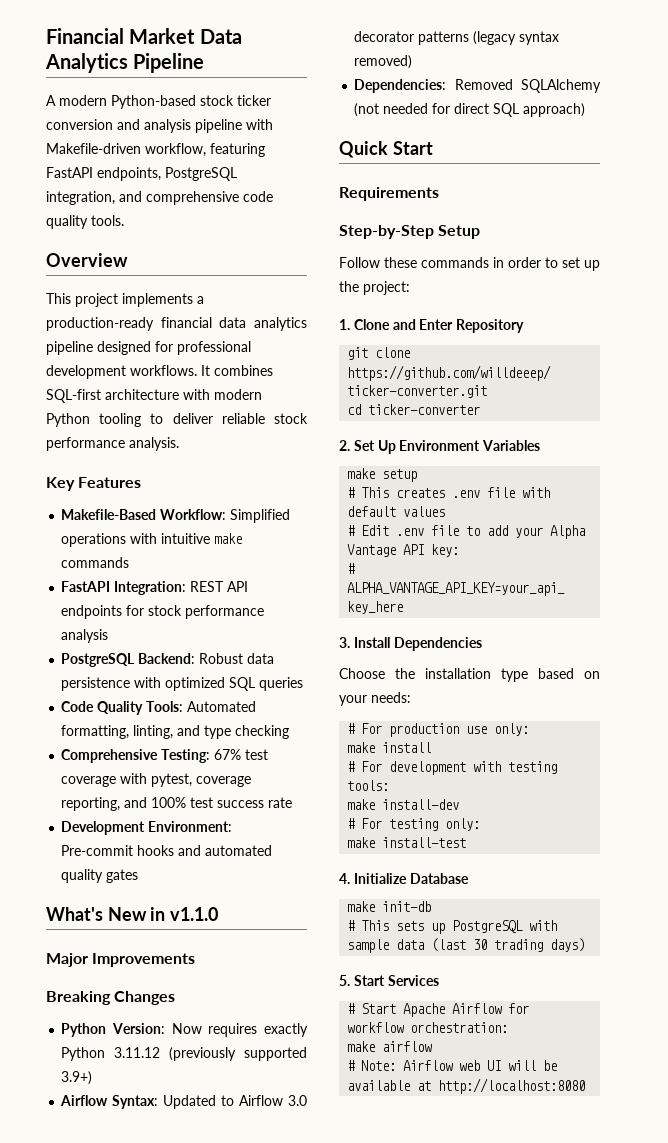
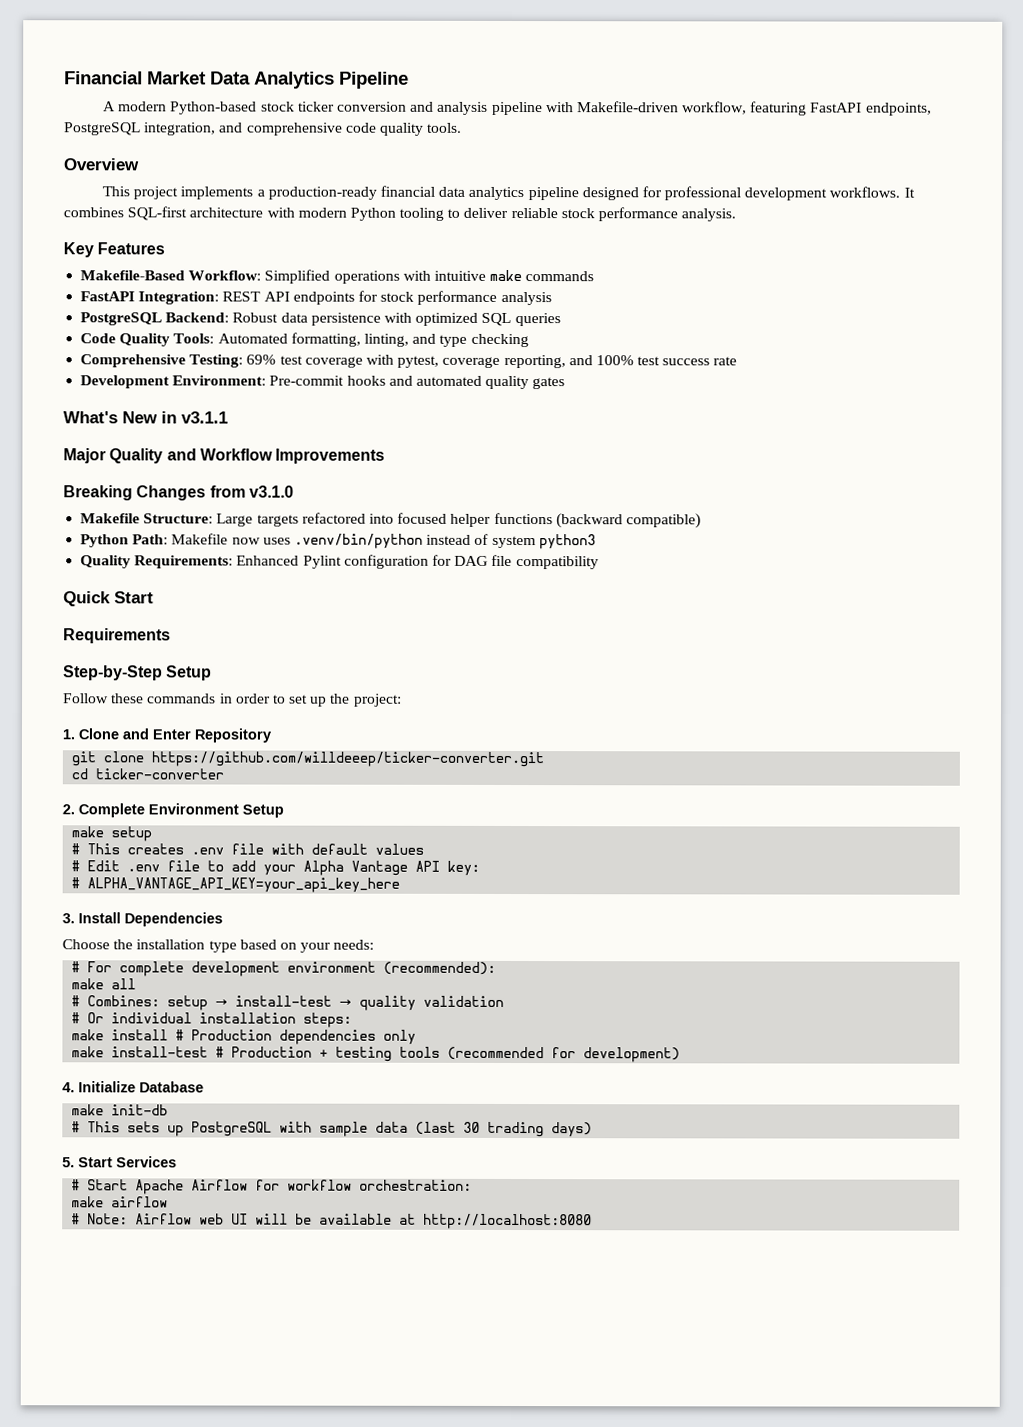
[214,749,242,760] 67% -> [246,354,277,365] 69%
[170,907,219,921] v1.1.0 -> [181,411,228,424] v3.1.1
(88, 960) none -> [109,448,273,464] Quality and Workflow
[61,1023,308,1037] [61,1047,307,1061] [61,1071,93,1085] [60,1095,307,1109] [354,31,560,45] [354,55,413,69] [354,79,601,93] [354,103,586,117] // Python Version: Now requires exactly Python 3.11.12 (previously supported 3.9+) // Airflow Syntax: Updated to Airflow 3.0 decorator patterns (legacy syntax removed) // Dependencies: Removed SQLAlchemy (not needed for direct SQL approach) -> [209,485,294,498] [80,512,701,529] [80,533,596,550] [80,554,599,570] from v3.1.0 // Makefile Structure: Large targets refactored into focused helper functions (backward compatible) // Python Path: Makefile now uses .venv/bin/python instead of system python3 // Quality Requirements: Enhanced Pylint configuration for DAG file compatibility
[353,440,541,454] Set Up Environment Variables -> [78,803,284,818] Complete Environment Setup
[389,723,530,737] [347,742,432,753] [347,761,558,775] [347,780,390,791] [347,799,460,810] [347,818,481,831] [347,837,467,848] production use only: // make install // # For development with testing tools: // make install-dev // # For testing only: // make install-test -> [119,961,497,977] [71,978,137,990] [71,995,505,1011] [71,1012,353,1028] [71,1029,417,1045] [71,1046,681,1063] complete development environment (recommended): // make all // # Combines: setup → install-test → quality validation // # Or individual installation steps: // make install # Production dependencies only // make install-test # Production + testing tools (recommended for development)

